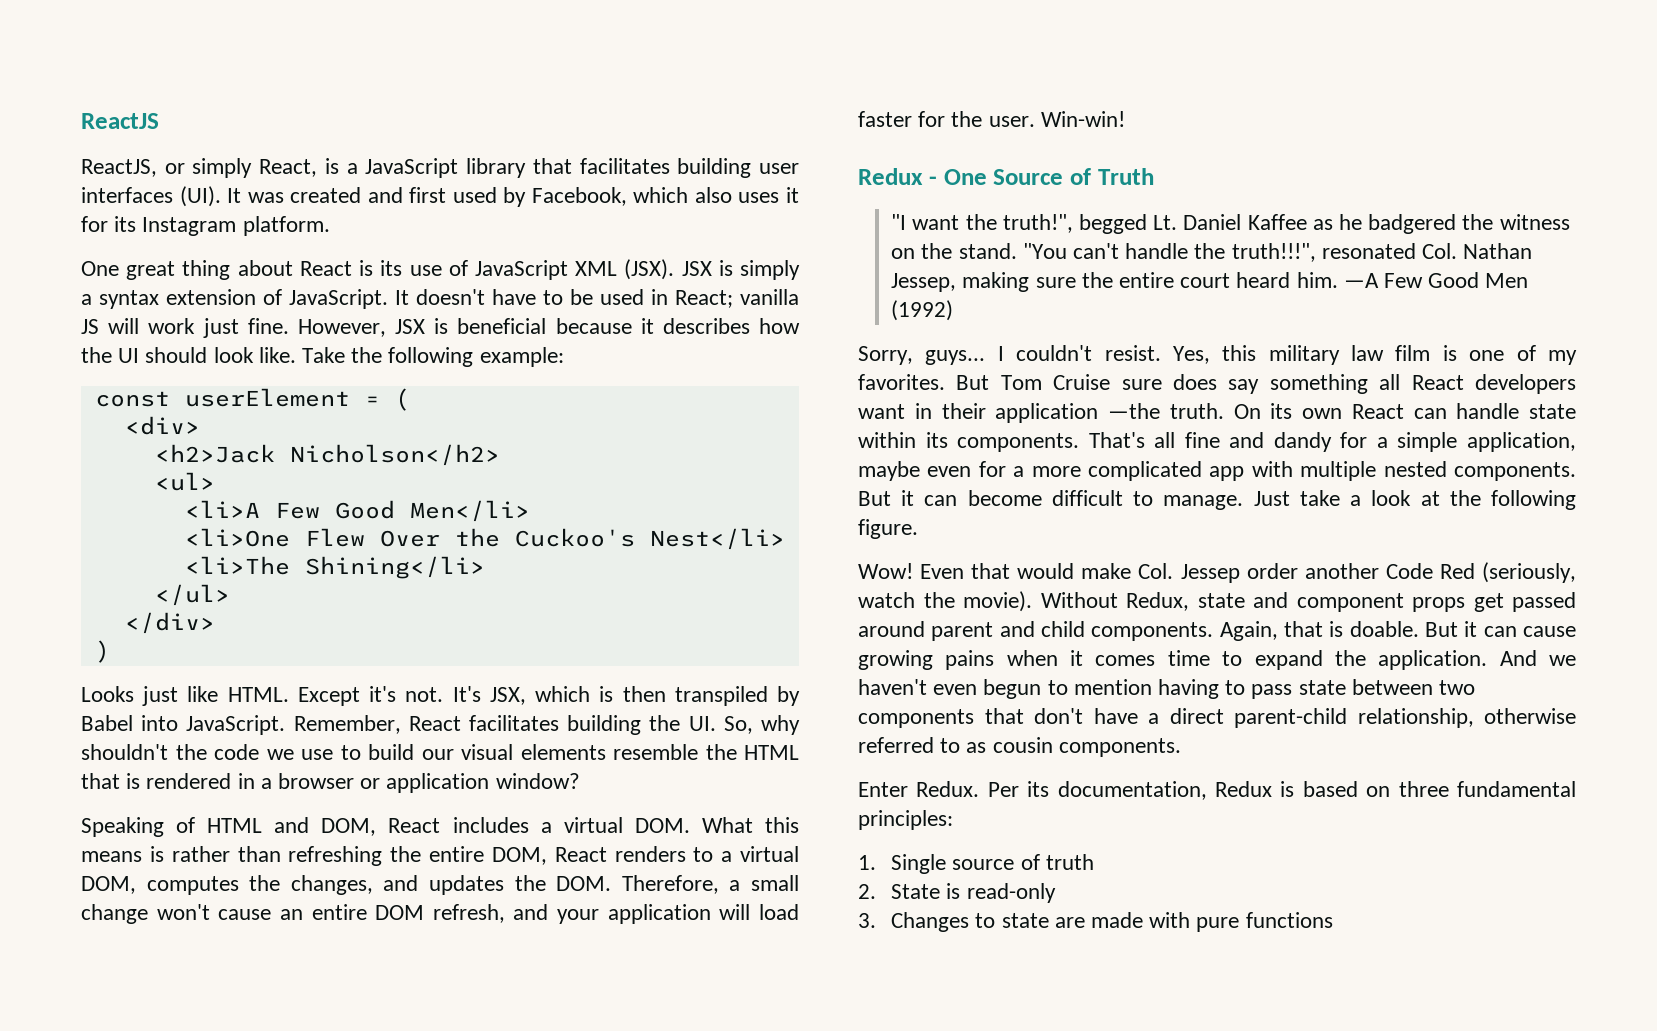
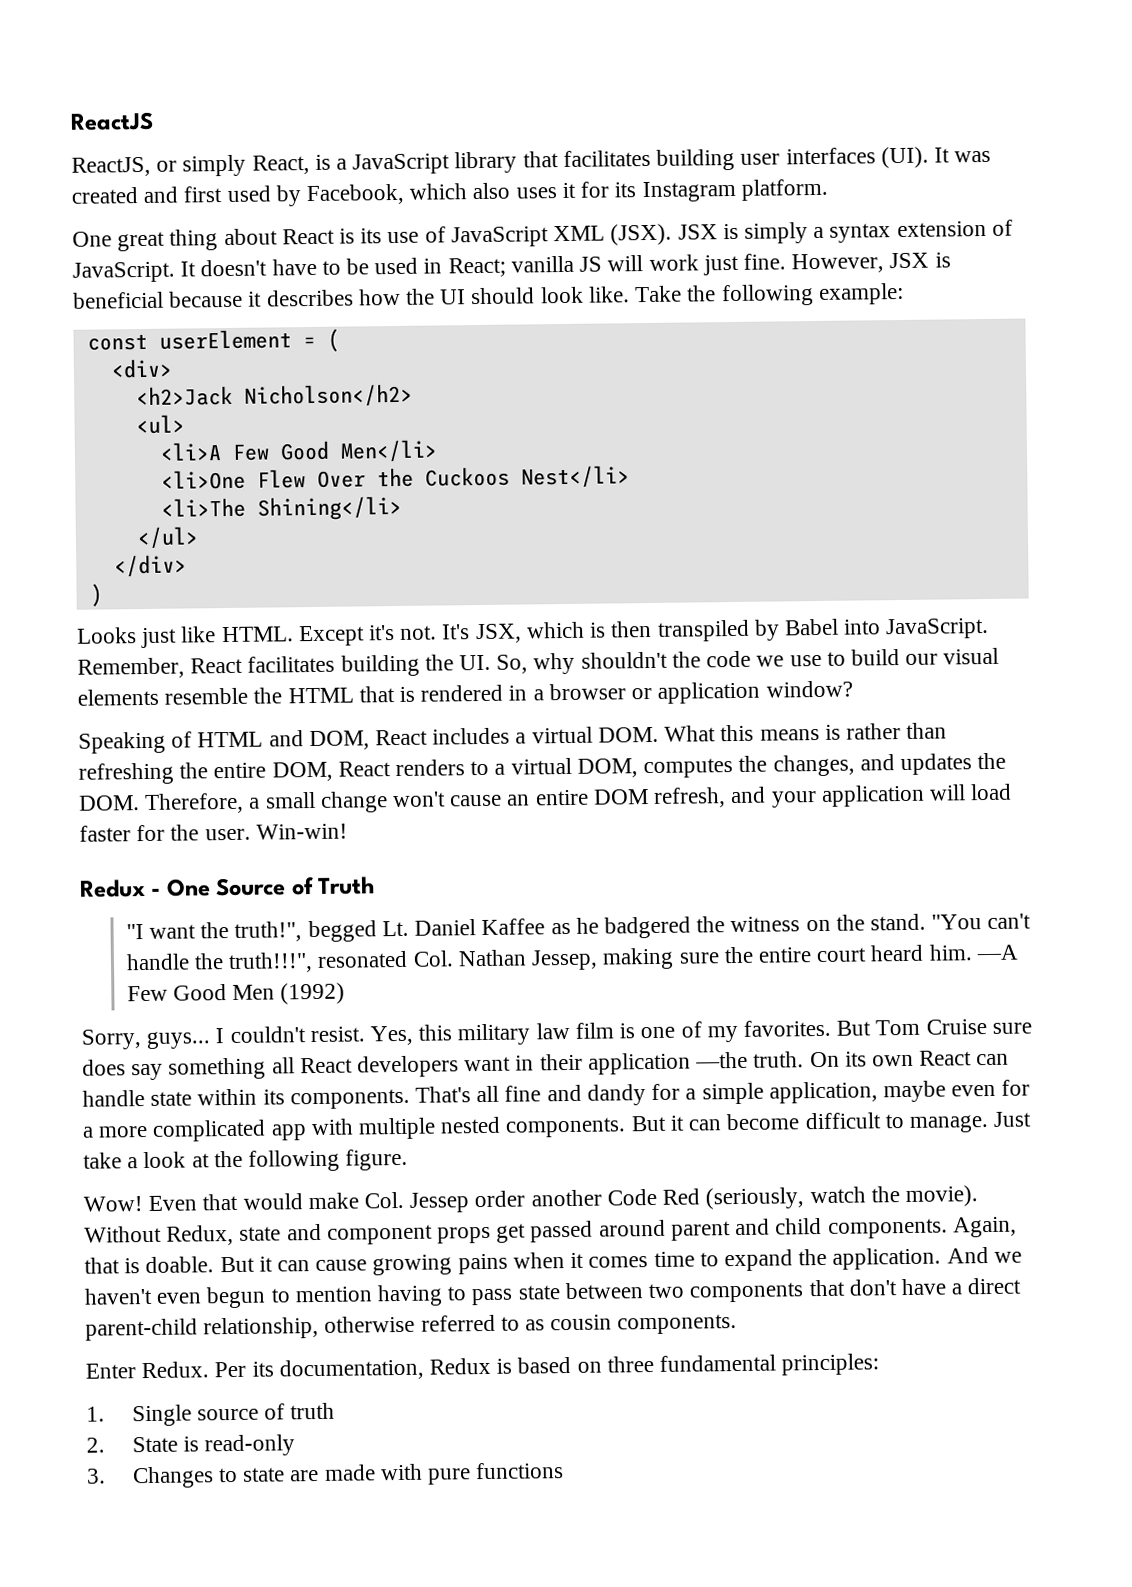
[514,528,635,547] Cuckoo's -> [424,466,510,487] Cuckoos

